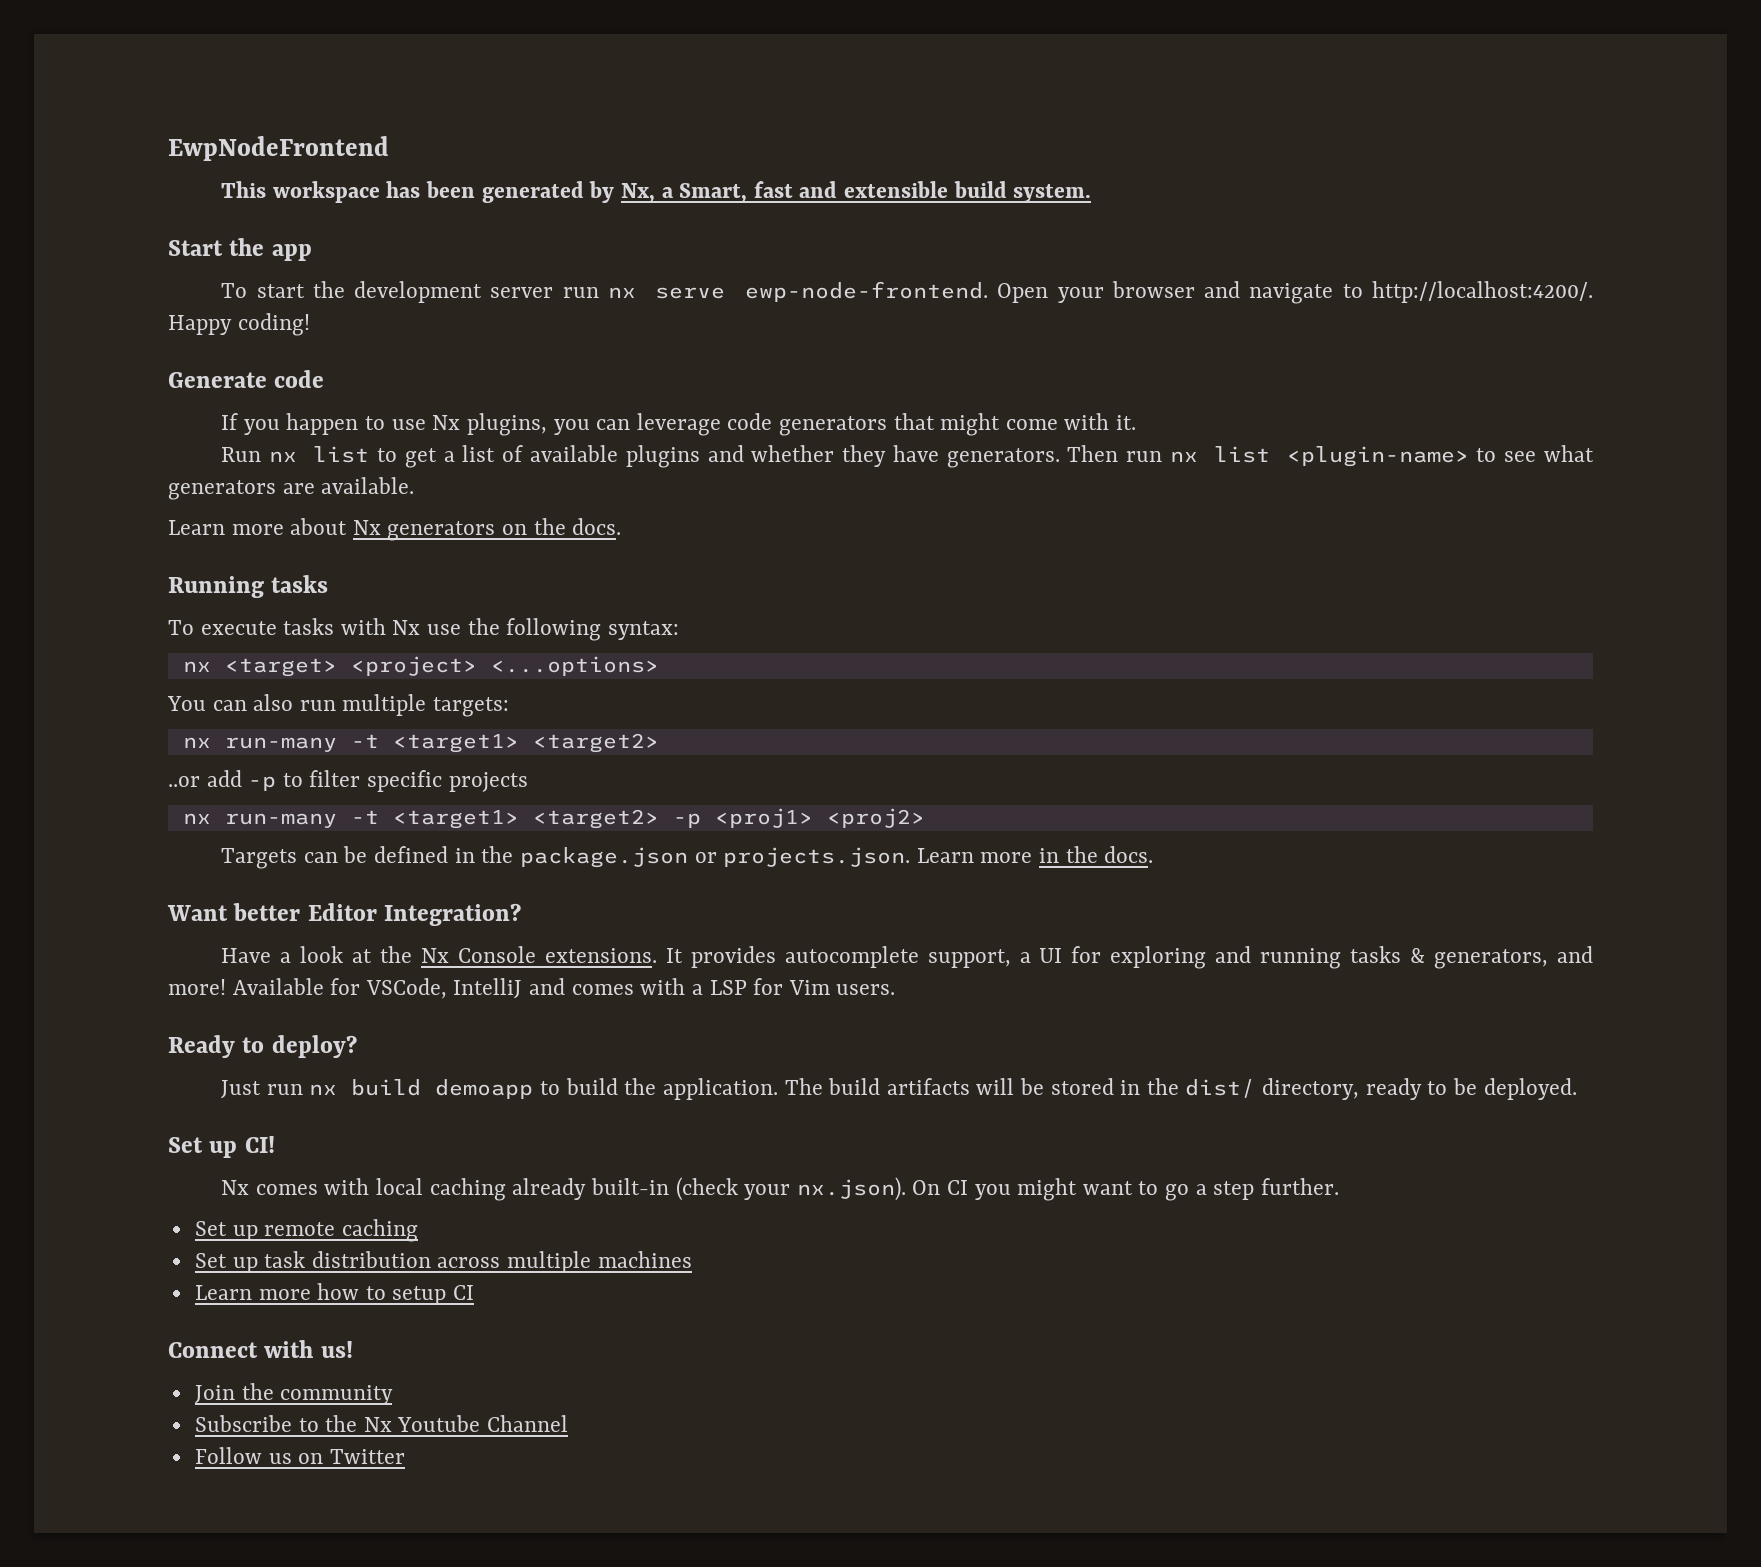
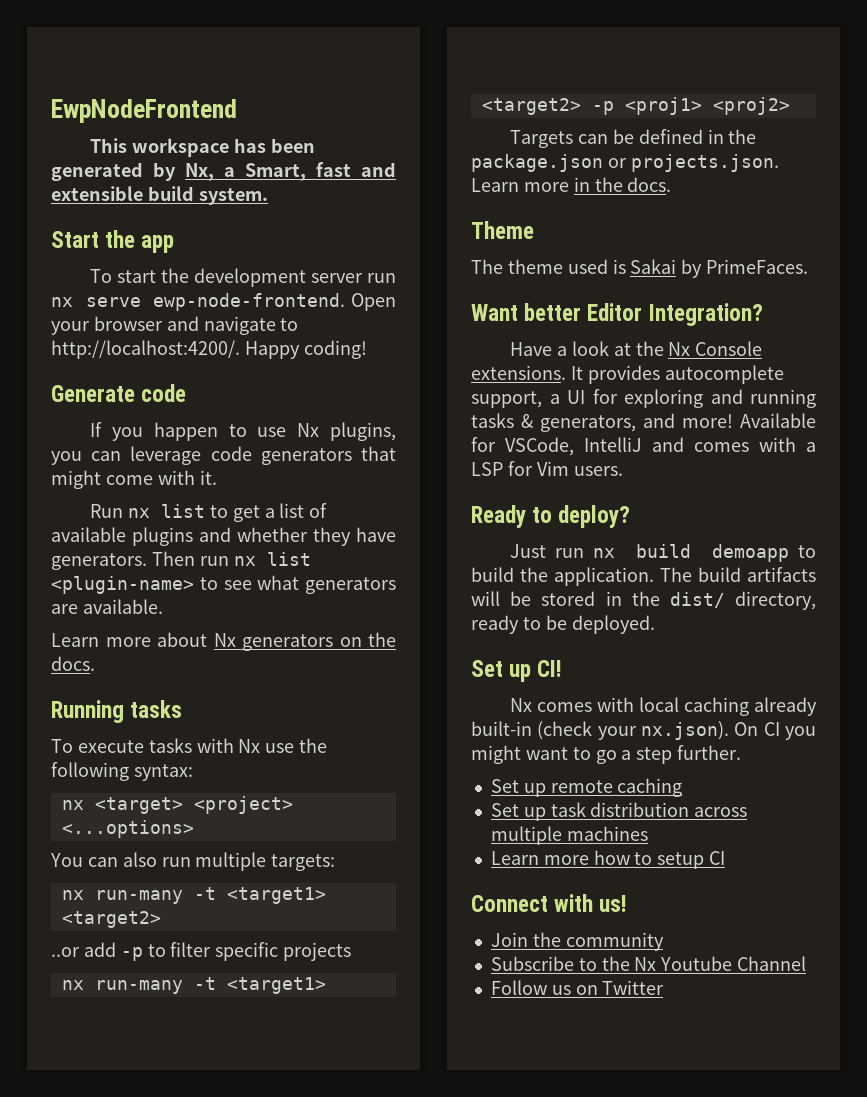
(1154, 854) none -> [471,221,534,239] [471,259,809,278] // Theme // The theme used is Sakai by PrimeFaces.

